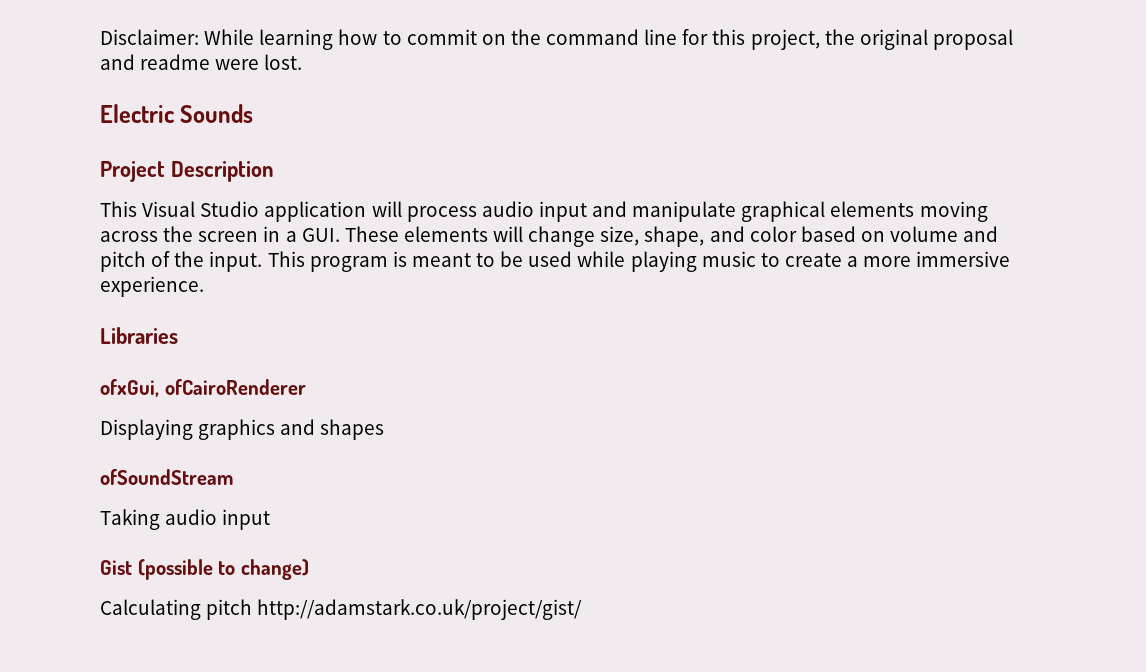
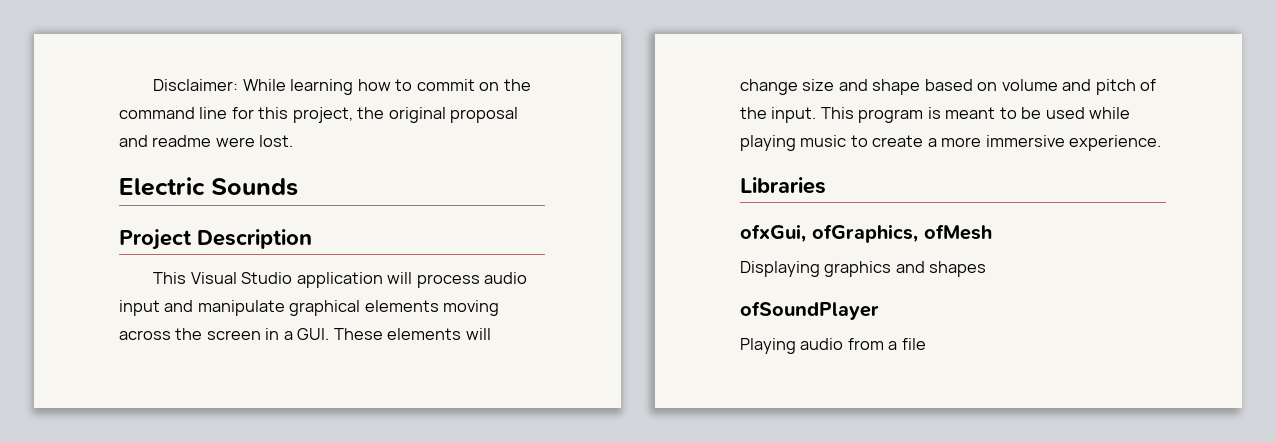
[600,226,797,247] size, shape, and color -> [802,79,921,95] size and shape
[164,379,306,395] ofCairoRenderer -> [812,224,992,243] ofGraphics, ofMesh
[100,469,233,485] [100,509,271,530] [100,559,309,580] [100,599,583,620] ofSoundStream // Taking audio input // Gist (possible to change) // Calculating pitch http://adamstark.co.uk/project/gist/ -> [740,301,879,320] [740,338,926,354] ofSoundPlayer // Playing audio from a file

